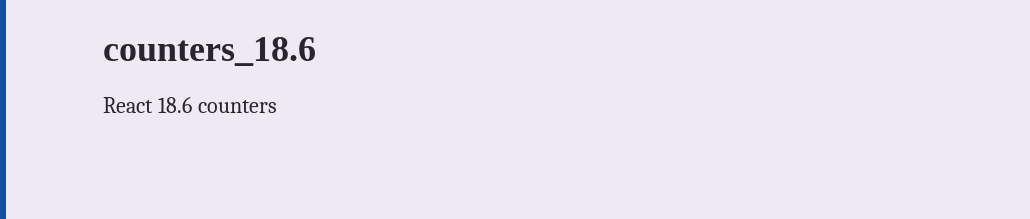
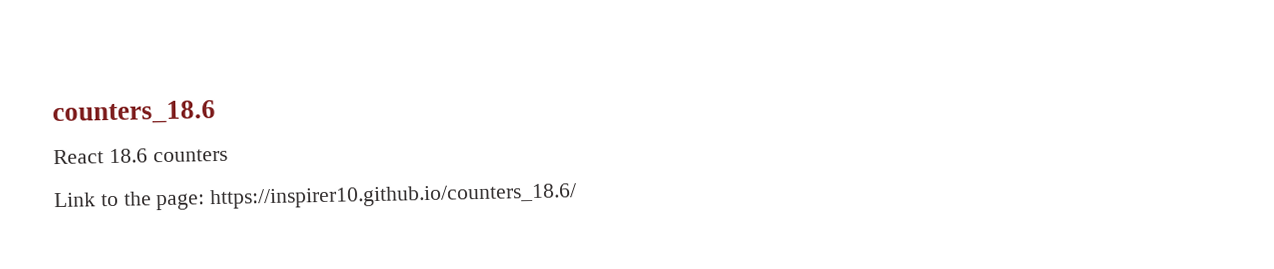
(277, 106) none -> [54,183,578,211] // Link to the page: https://inspirer10.github.io/counters_18.6/

